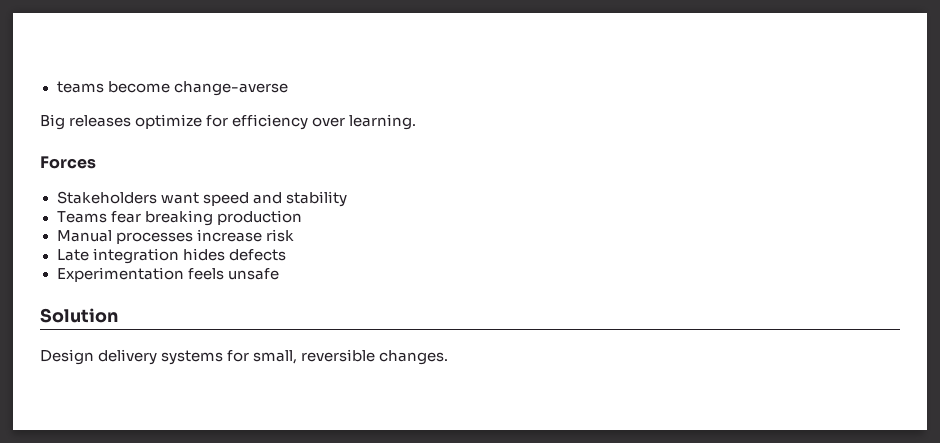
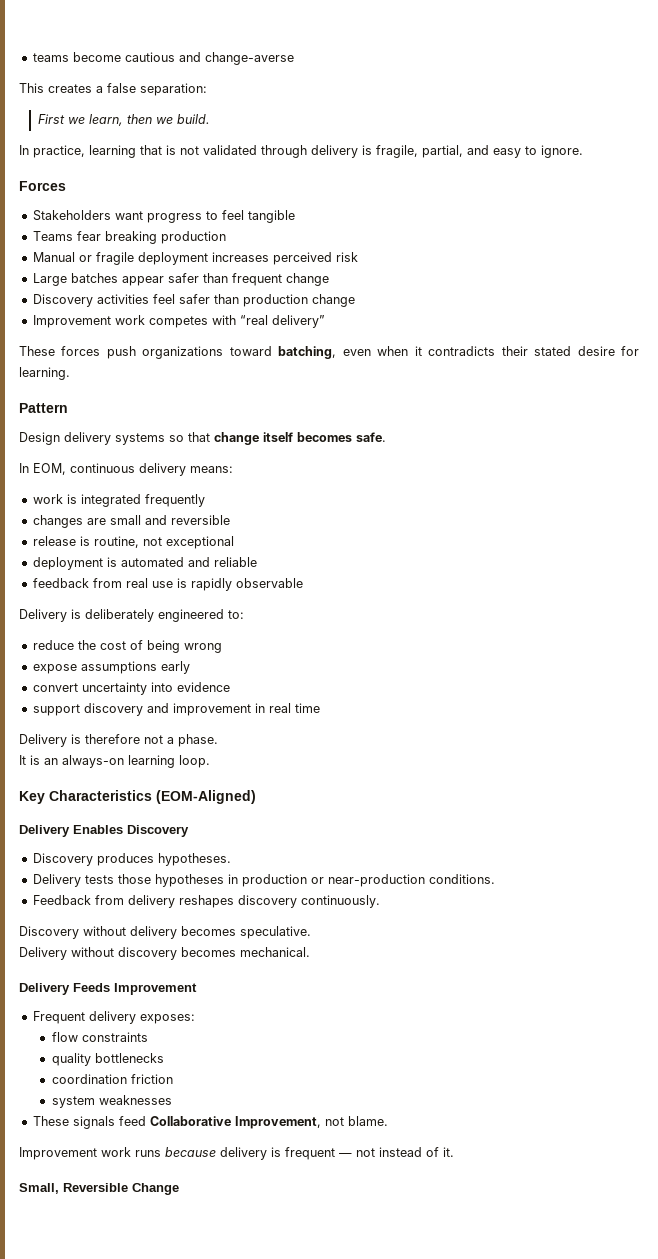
(170, 87) none -> [124,52,201,62] cautious and
[40,114,417,130] Big releases optimize for efficiency over learning. -> [19,83,207,96] [37,114,210,126] [19,145,583,158] This creates a false separation: // First we learn, then we build. // In practice, learning that is not validated through delivery is fragile, partial, and easy to ignore.
[202,191,347,207] speed and stability -> [146,210,295,223] progress to feel tangible
[115,229,294,244] [56,248,286,264] [56,267,279,282] [40,308,118,323] [40,349,449,365] processes increase risk // Late integration hides defects // Experimentation feels unsafe // Solution // Design delivery systems for small, reversible changes. -> [78,252,358,265] [32,273,329,286] [32,294,355,307] [32,315,325,328] [19,346,639,359] [19,367,70,380] [19,403,68,413] [19,432,386,445] [19,463,233,476] [32,494,205,507] [32,515,230,528] [32,536,234,549] [32,557,257,570] [32,578,303,591] [19,609,244,622] [32,640,222,653] [32,661,190,674] [32,682,230,695] [32,703,320,716] [19,734,218,747] [19,755,210,768] [19,790,256,804] [19,825,189,837] [32,853,231,866] [32,874,495,887] [32,895,380,908] [19,926,311,939] [19,947,310,960] [19,983,197,995] [32,1011,195,1024] [51,1032,148,1042] [51,1053,164,1066] [51,1074,173,1084] [51,1095,172,1108] [32,1116,388,1129] [19,1147,454,1160] [19,1183,179,1195] or fragile deployment increases perceived risk // Large batches appear safer than frequent change // Discovery activities feel safer than production change // Improvement work competes with “real delivery” // These forces push organizations toward batching, even when it contradicts their stated desire for learning. // Pattern // Design delivery systems so that change itself becomes safe. // In EOM, continuous delivery means: // work is integrated frequently // changes are small and reversible // release is routine, not exceptional // deployment is automated and reliable // feedback from real use is rapidly observable // Delivery is deliberately engineered to: // reduce the cost of being wrong // expose assumptions early // convert uncertainty into evidence // support discovery and improvement in real time // Delivery is therefore not a phase. // It is an always-on learning loop. // Key Characteristics (EOM-Aligned) // Delivery Enables Discovery // Discovery produces hypotheses. // Delivery tests those hypotheses in production or near-production conditions. // Feedback from delivery reshapes discovery continuously. // Discovery without delivery becomes speculative. // Delivery without discovery becomes mechanical. // Delivery Feeds Improvement // Frequent delivery exposes: // flow constraints // quality bottlenecks // coordination friction // system weaknesses // These signals feed Collaborative Improvement, not blame. // Improvement work runs because delivery is frequent — not instead of it. // Small, Reversible Change

